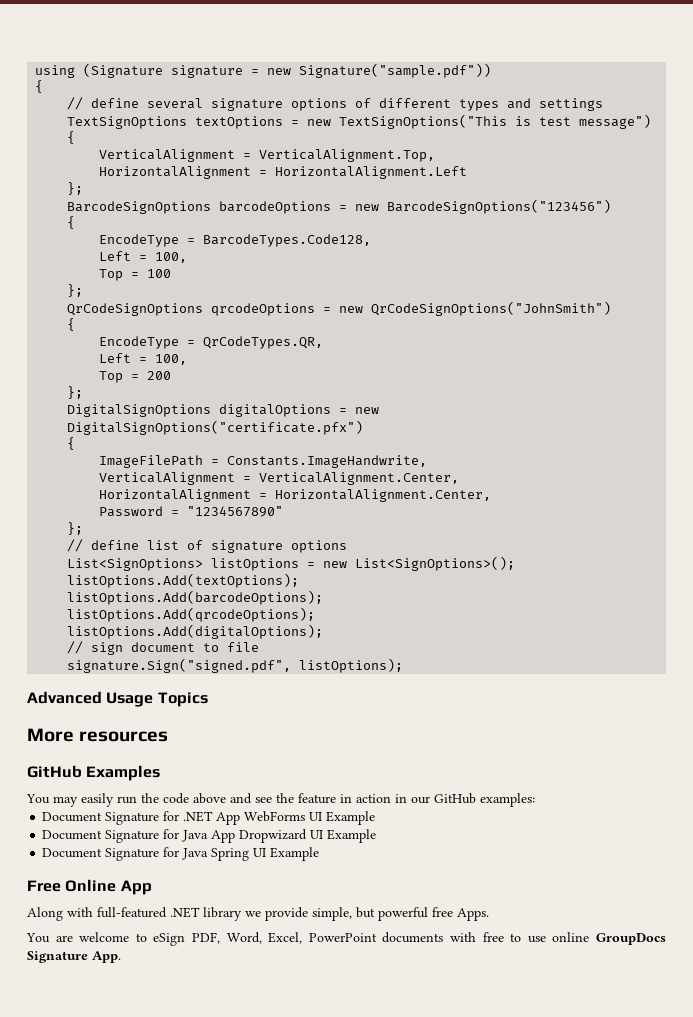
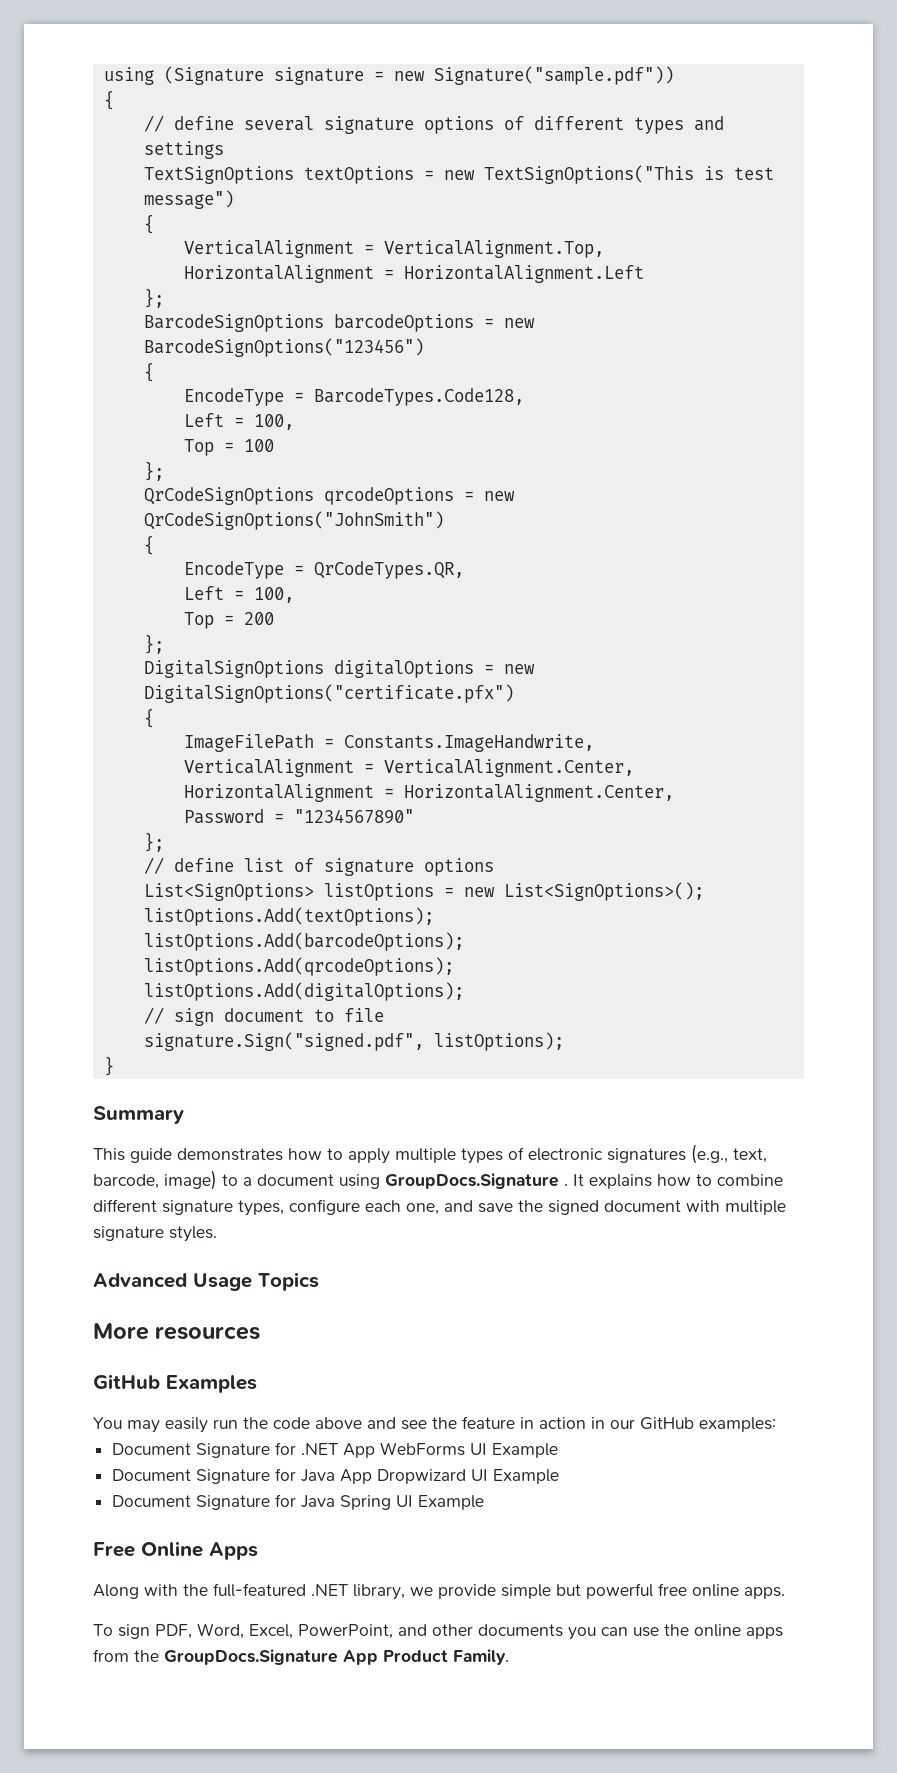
(404, 665) none -> [103,1056,114,1076] [93,1106,184,1124] [93,1144,767,1164] [93,1170,783,1190] [93,1199,786,1216] [93,1226,217,1242] // } // Summary // This guide demonstrates how to apply multiple types of electronic signatures (e.g., text, barcode, image) to a document using GroupDocs.Signature . It explains how to combine different signature types, configure each one, and save the signed document with multiple signature styles.
[120,880,152,895] App -> [209,1542,258,1560] Apps
(93, 912) none -> [183,1584,208,1596] the
[203,907,242,921] library -> [353,1584,405,1600] library,
[312,907,352,921] simple, -> [501,1584,551,1599] simple
[457,908,489,921] [26,932,667,946] [27,951,121,963] Apps. // You are welcome to eSign PDF, Word, Excel, PowerPoint documents with free to use online GroupDocs Signature App. -> [692,1584,785,1599] [93,1623,783,1640] [93,1649,509,1665] online apps. // To sign PDF, Word, Excel, PowerPoint, and other documents you can use the online apps from the GroupDocs.Signature App Product Family.

